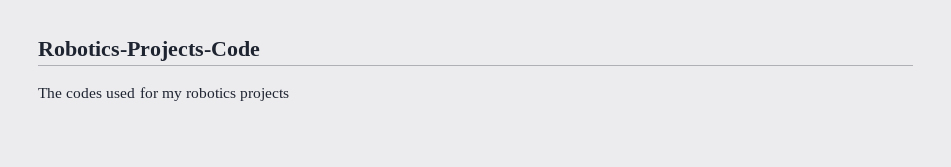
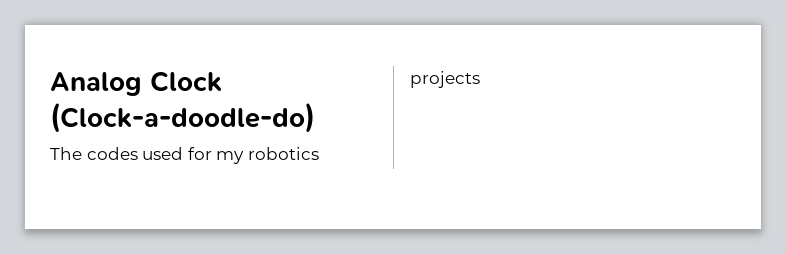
[38,41,260,61] Robotics-Projects-Code -> [50,71,222,96] [50,102,315,133] Analog Clock (Clock-a-doodle-do)

